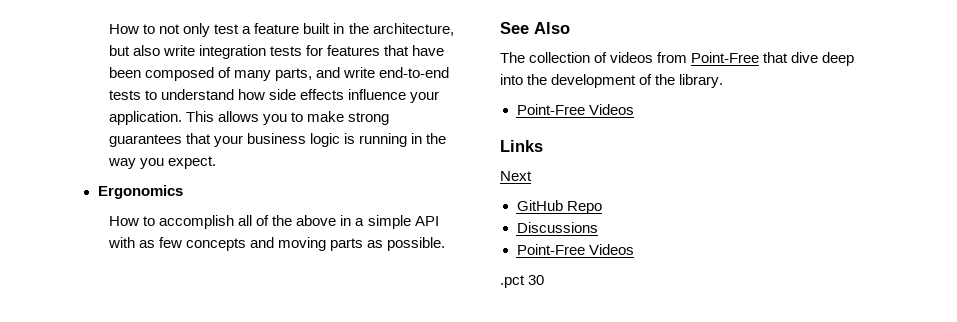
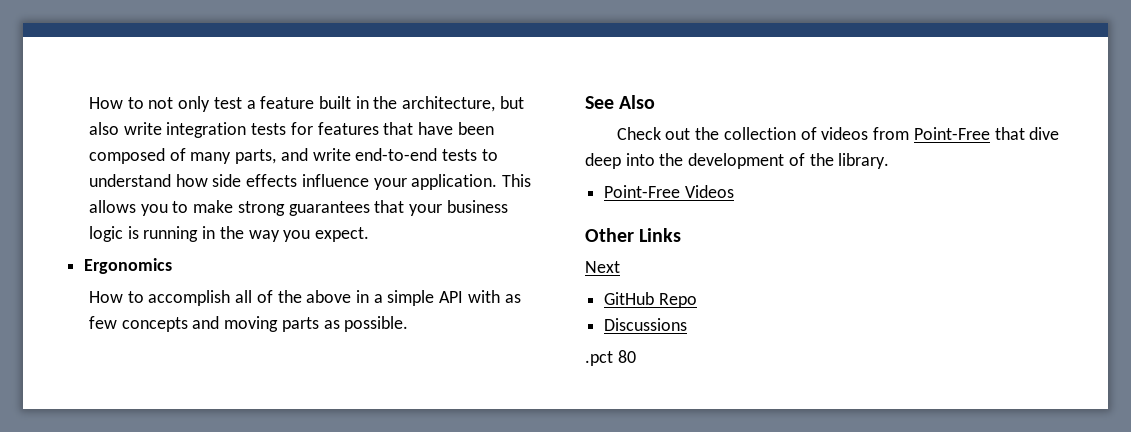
[500,52,525,63] The -> [616,127,720,140] Check out the
(634, 109) none -> [585,228,634,242] Other
[516,244,634,255] // Point-Free Videos -> (688, 324) none
[528,275,545,285] 30 -> [617,350,636,363] 80

